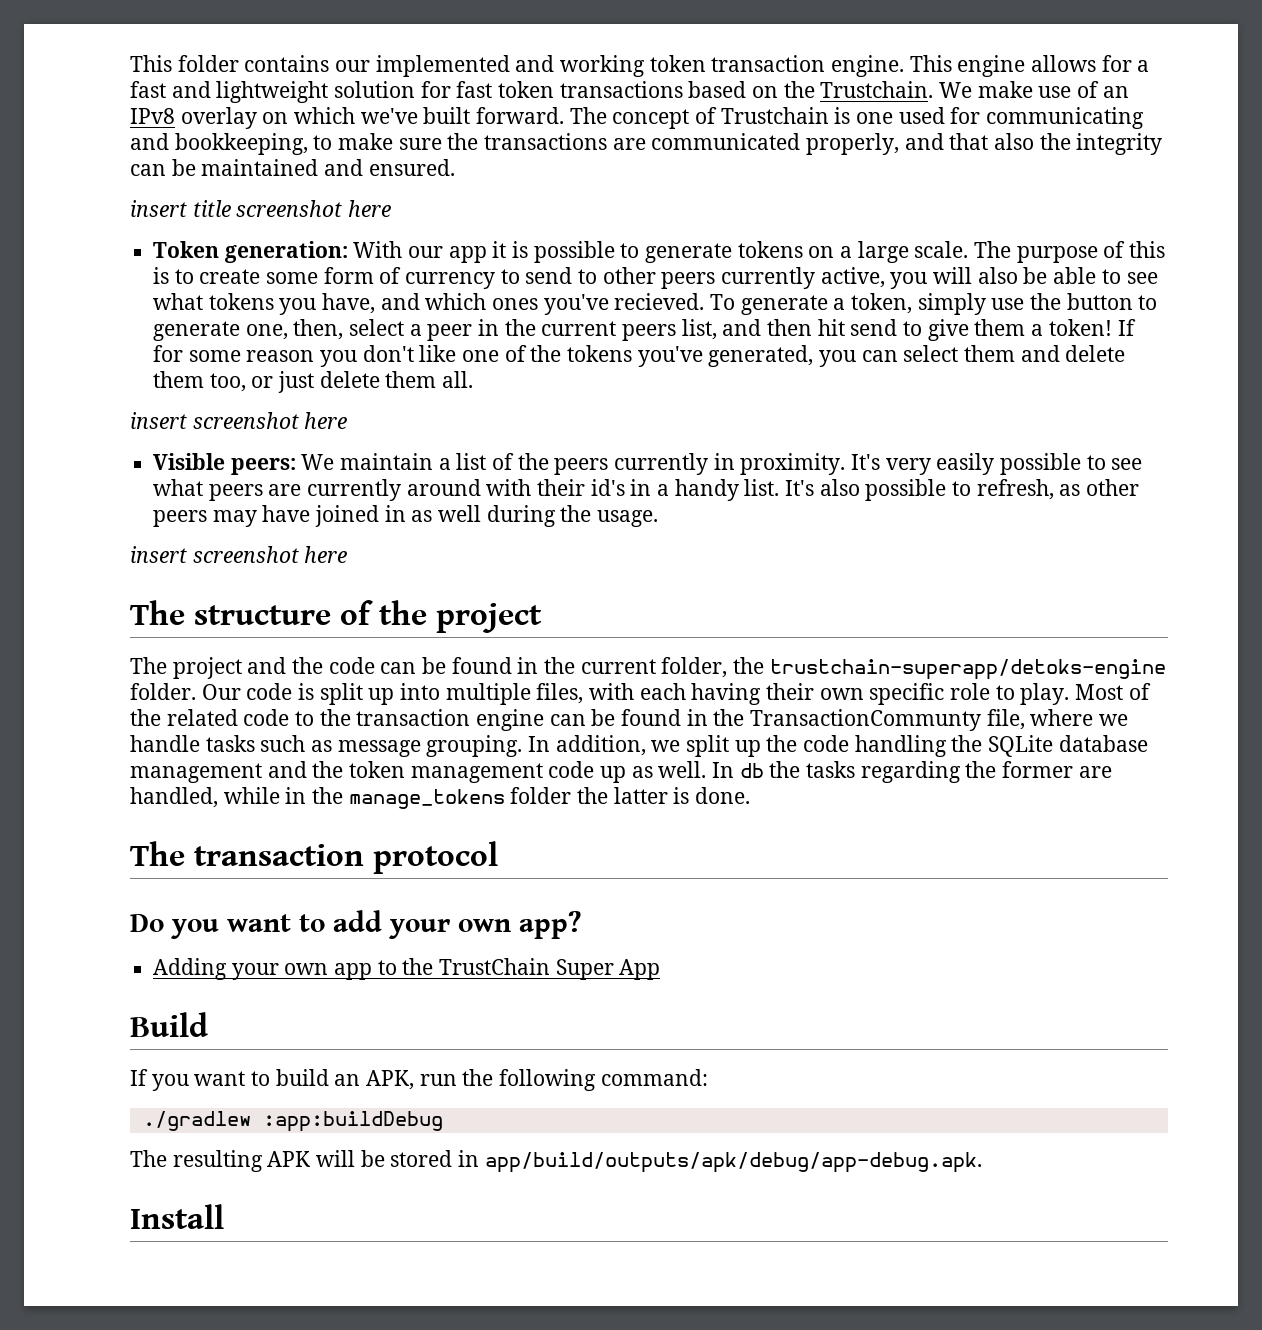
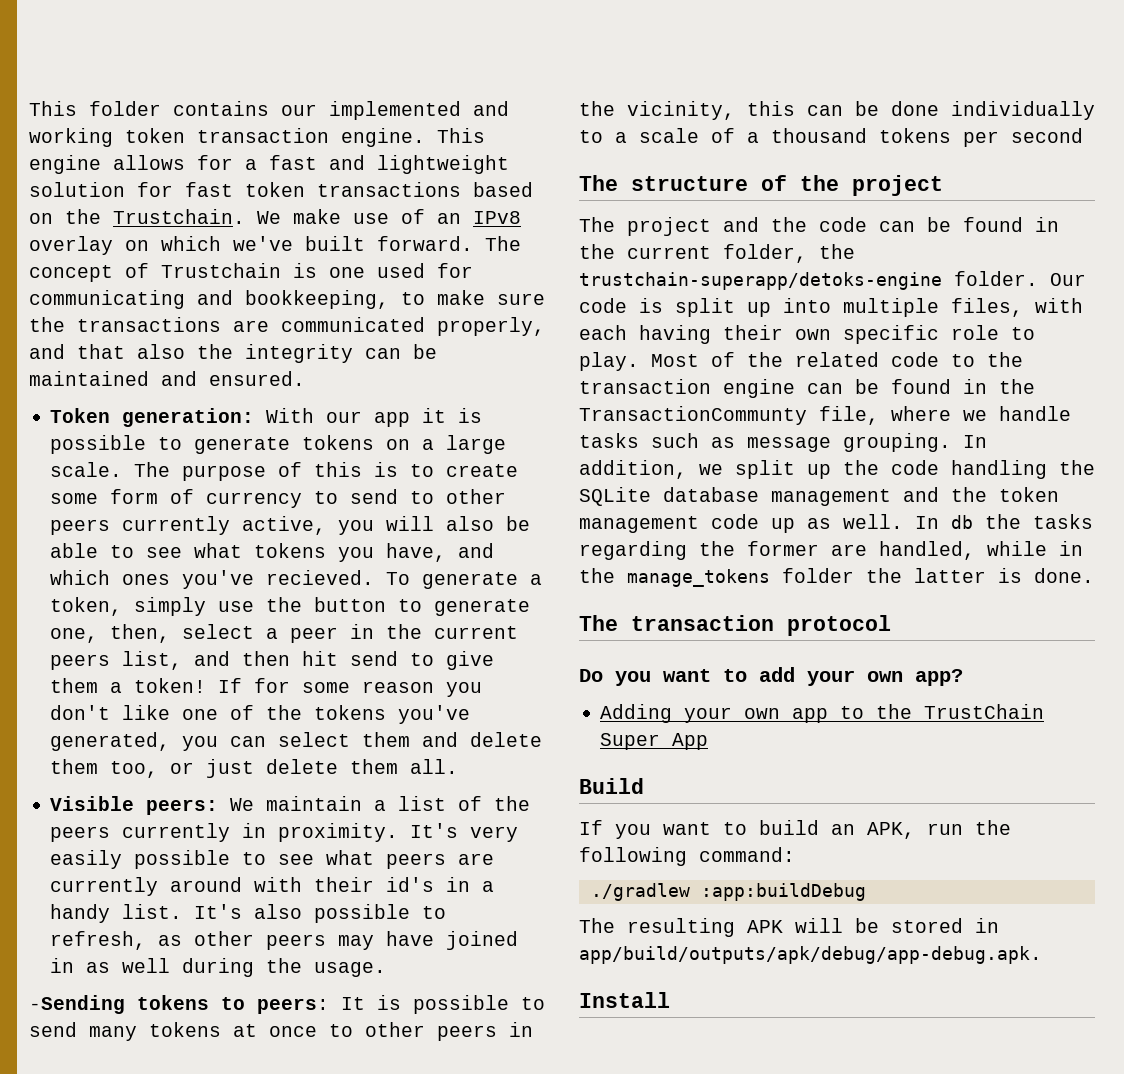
[130,200,392,217] // insert title screenshot here -> (305, 378) none
[130,412,348,429] // insert screenshot here -> (459, 766) none
[130,546,348,563] insert screenshot here -> [29,995,545,1014] [29,1022,533,1041] [579,101,1095,120] [579,128,1083,147] -Sending tokens to peers: It is possible to send many tokens at once to other peers in the vicinity, this can be done individually to a scale of a thousand tokens per second

